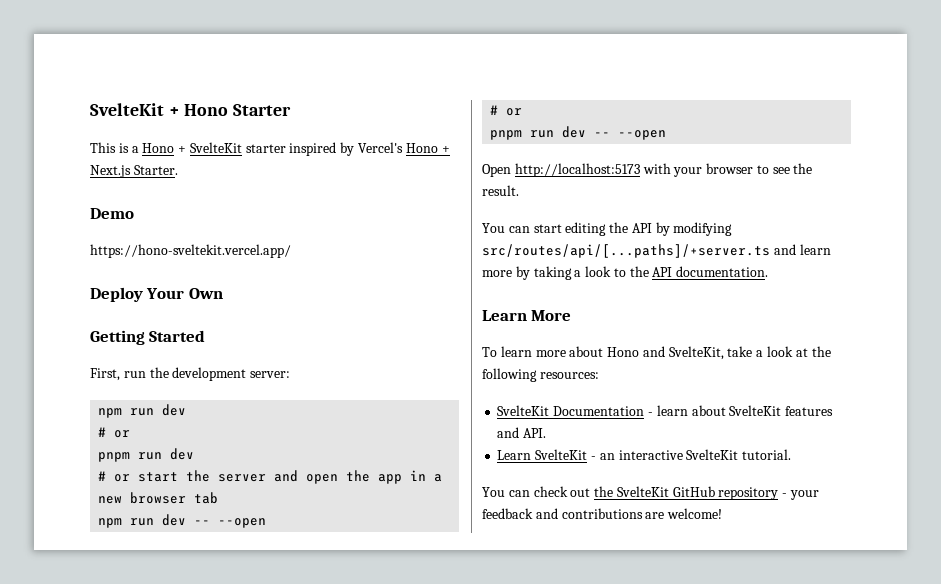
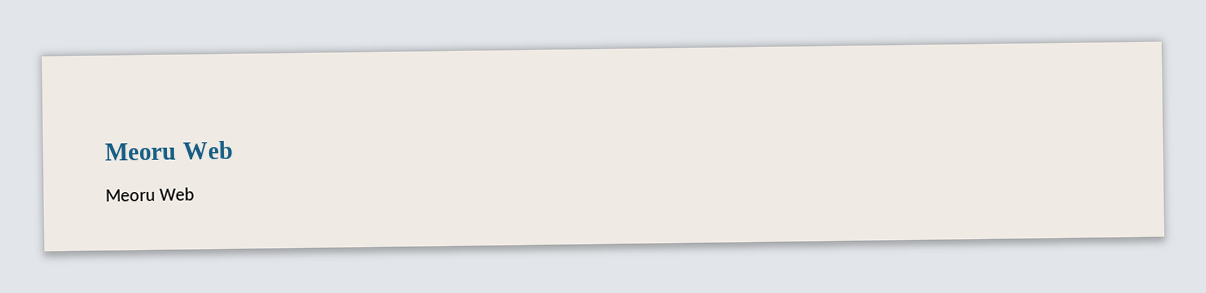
[90,103,292,116] [90,142,450,156] [90,165,178,178] [90,208,134,219] [90,244,291,258] [90,287,223,302] [90,330,206,345] [90,367,291,381] [98,404,187,418] [98,427,131,438] [98,448,195,462] [98,470,443,484] [98,492,219,504] [98,514,267,528] [490,105,523,116] [490,126,667,140] [482,163,813,177] [482,185,519,196] [482,222,733,236] [482,244,831,258] [482,266,769,280] [482,310,572,321] [482,346,831,360] [482,368,599,382] [497,405,834,416] [497,427,547,438] [497,449,792,460] [482,486,820,500] [482,508,723,519] SvelteKit + Hono Starter // This is a Hono + SvelteKit starter inspired by Vercel's Hono + Next.js Starter. // Demo // https://hono-sveltekit.vercel.app/ // Deploy Your Own // Getting Started // First, run the development server: // npm run dev // # or // pnpm run dev // # or start the server and open the app in a new browser tab // npm run dev -- --open // # or // pnpm run dev -- --open // Open http://localhost:5173 with your browser to see the result. // You can start editing the API by modifying src/routes/api/[...paths]/+server.ts and learn more by taking a look to the API documentation. // Learn More // To learn more about Hono and SvelteKit, take a look at the following resources: // SvelteKit Documentation - learn about SvelteKit features and API. // Learn SvelteKit - an interactive SvelteKit tutorial. // You can check out the SvelteKit GitHub repository - your feedback and contributions are welcome! -> [104,140,234,161] [105,187,194,202] Meoru Web // Meoru Web

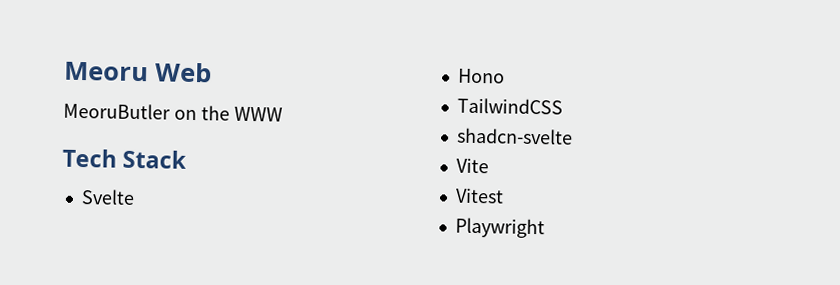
[105,187,194,202] Meoru Web -> [63,102,283,122] [62,148,188,169] [80,189,135,205] [457,68,505,84] [456,97,563,115] [456,127,573,145] [455,157,489,174] [454,187,504,204] [454,217,545,239] MeoruButler on the WWW // Tech Stack // Svelte // Hono // TailwindCSS // shadcn-svelte // Vite // Vitest // Playwright

